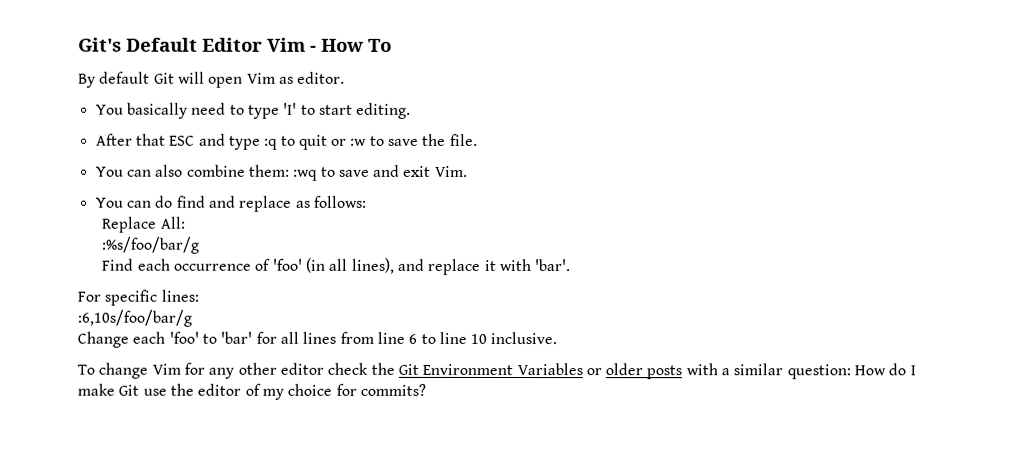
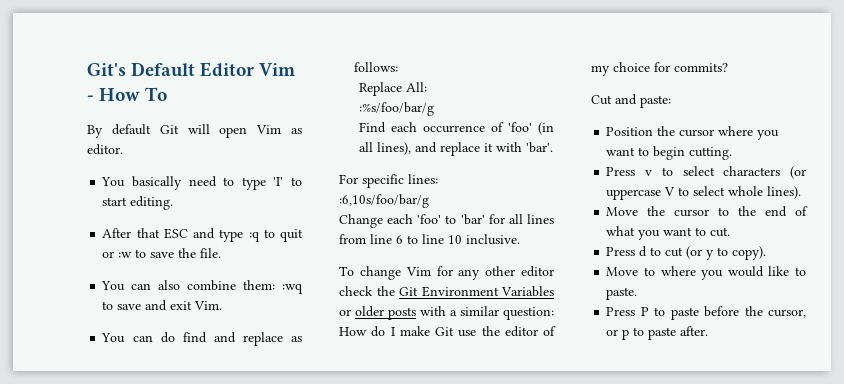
(426, 389) none -> [591,94,671,108] [606,126,780,140] [606,146,733,160] [606,166,806,179] [606,186,802,200] [606,206,808,217] [606,226,731,240] [606,246,767,260] [606,266,806,280] [606,287,638,300] [606,306,806,320] [606,326,709,340] // Cut and paste: // Position the cursor where you want to begin cutting. // Press v to select characters (or uppercase V to select whole lines). // Move the cursor to the end of what you want to cut. // Press d to cut (or y to copy). // Move to where you would like to paste. // Press P to paste before the cursor, or p to paste after.

